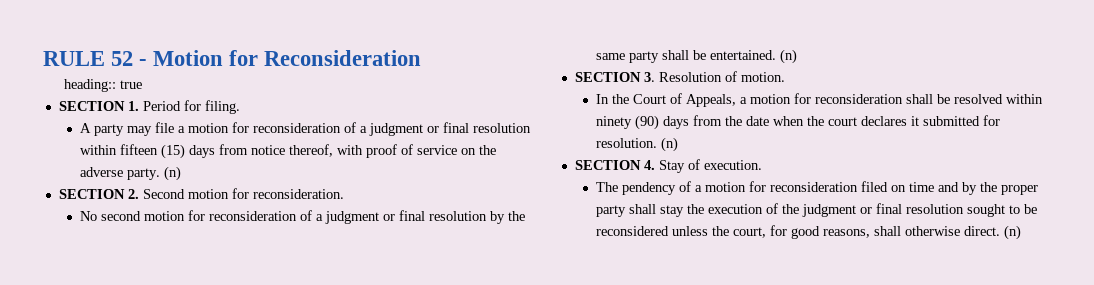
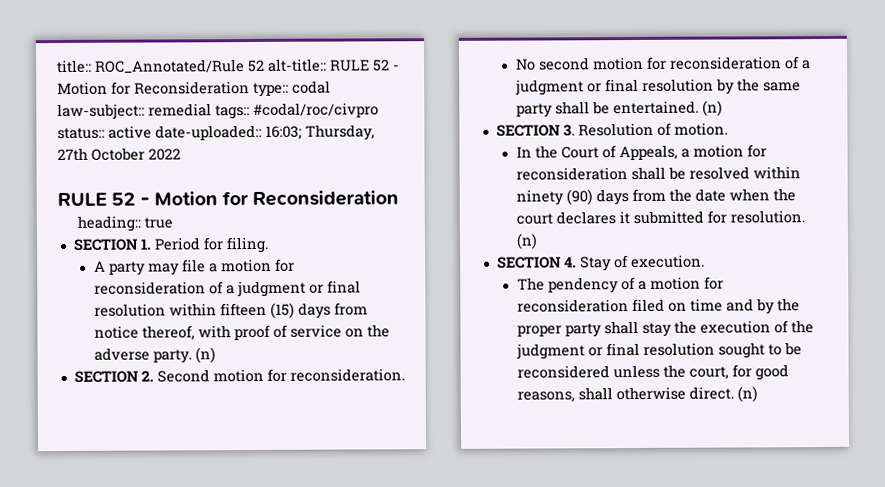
(43, 58) none -> [57,58,400,74] [57,80,331,97] [57,102,379,121] [57,124,375,141] [57,147,181,162] title:: ROC_Annotated/Rule 52 alt-title:: RULE 52 - Motion for Reconsideration type:: codal law-subject:: remedial tags:: #codal/roc/civpro status:: active date-uploaded:: 16:03; Thursday, 27th October 2022 //

